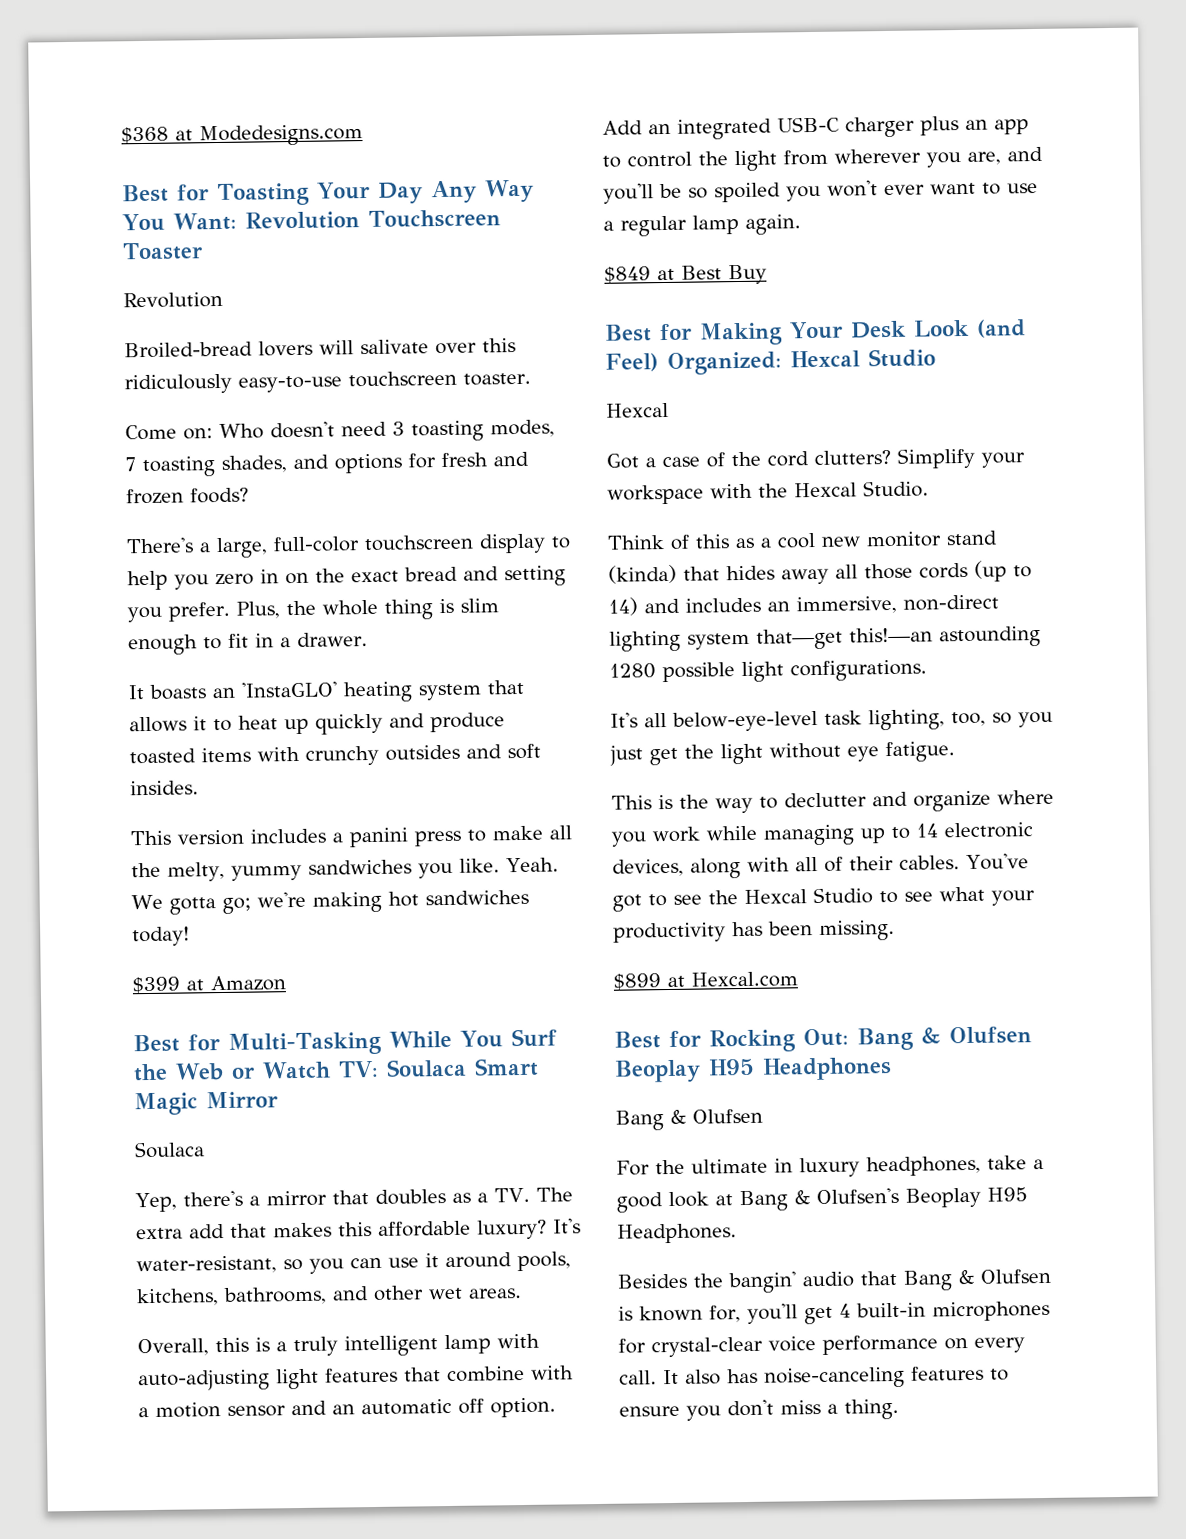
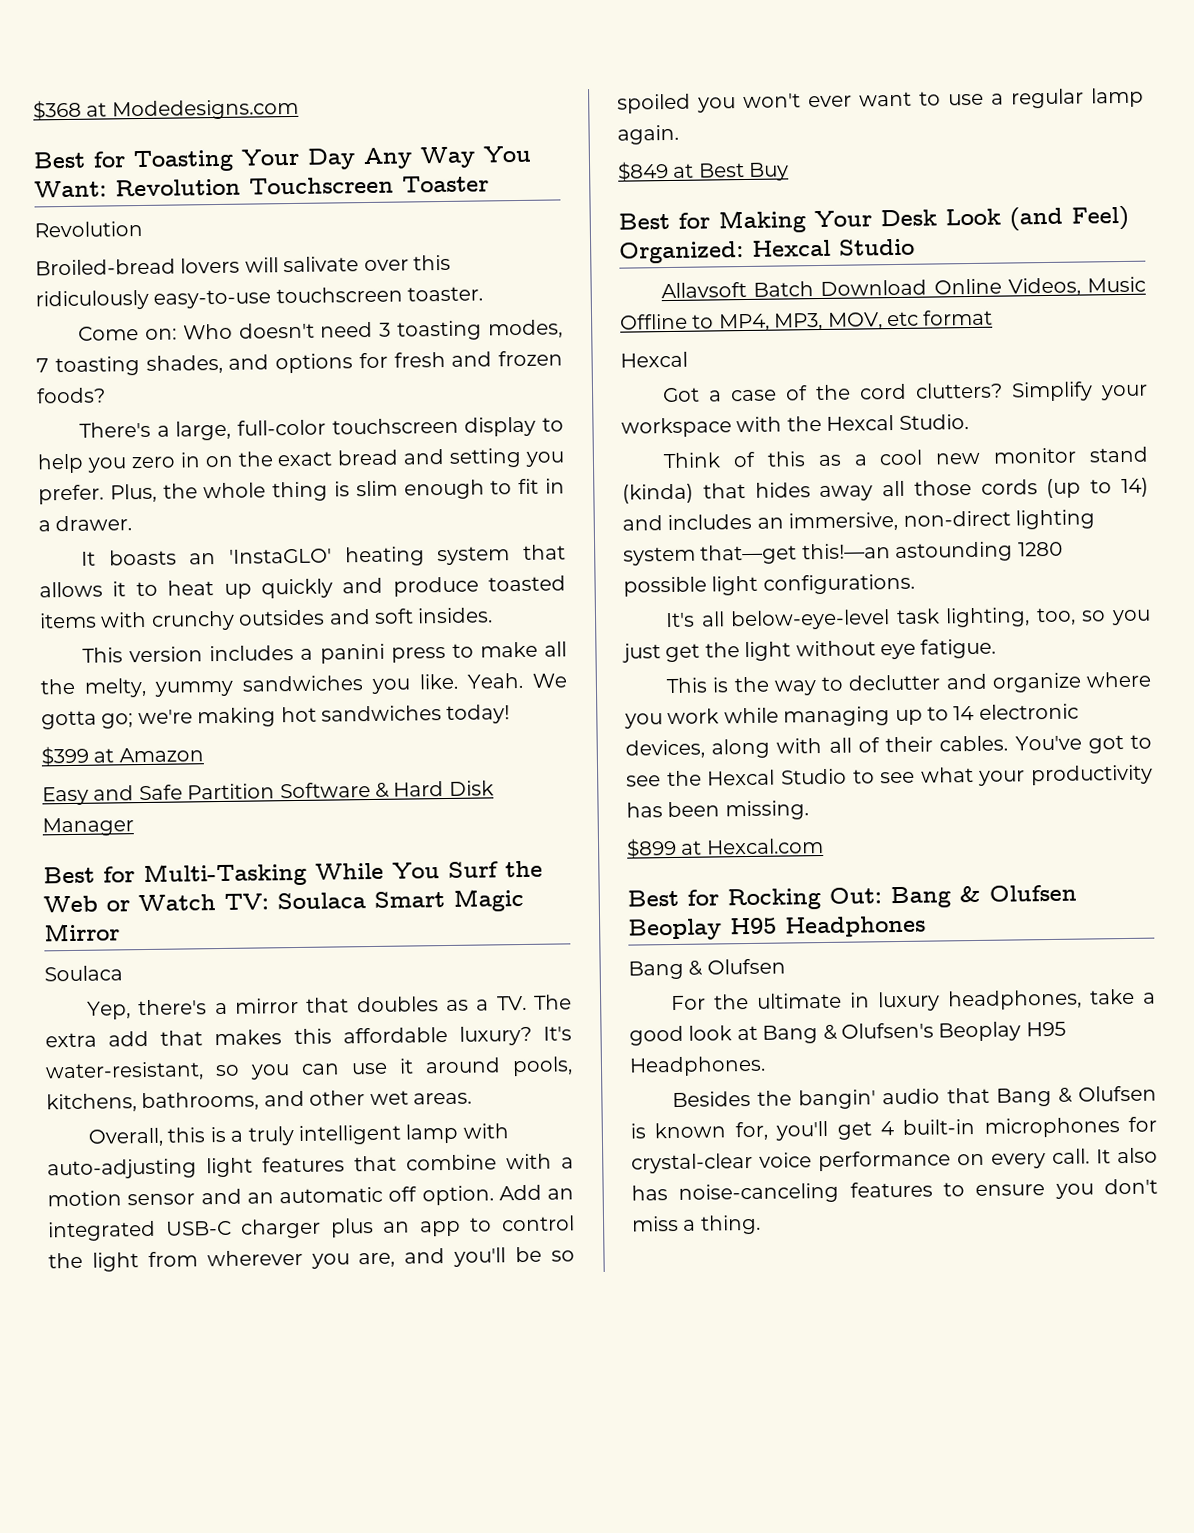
(286, 983) none -> [42,780,494,806] [42,817,134,837] // Easy and Safe Partition Software & Hard Disk Manager
(936, 358) none -> [661,276,1146,299] [620,309,994,332] // Allavsoft Batch Download Online Videos, Music Offline to MP4, MP3, MOV, etc format

